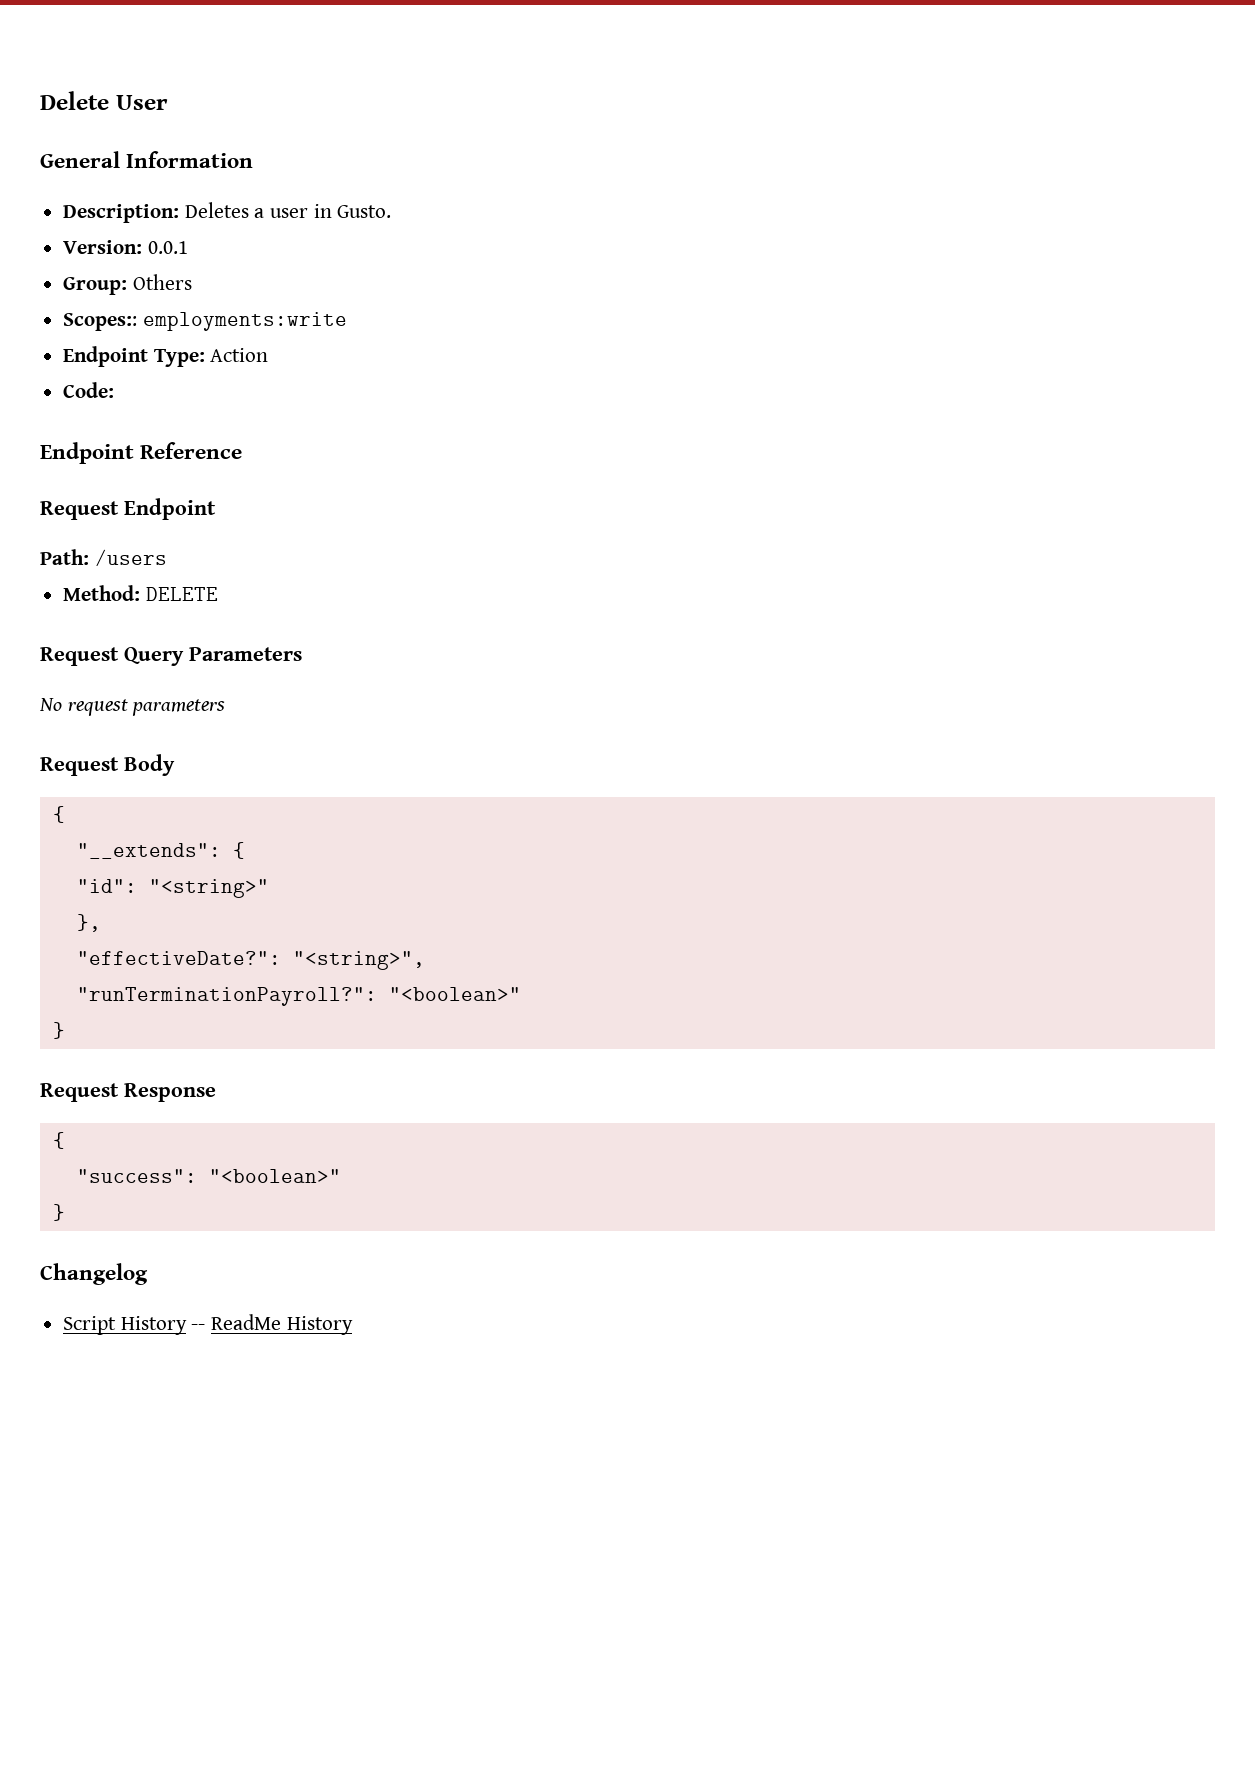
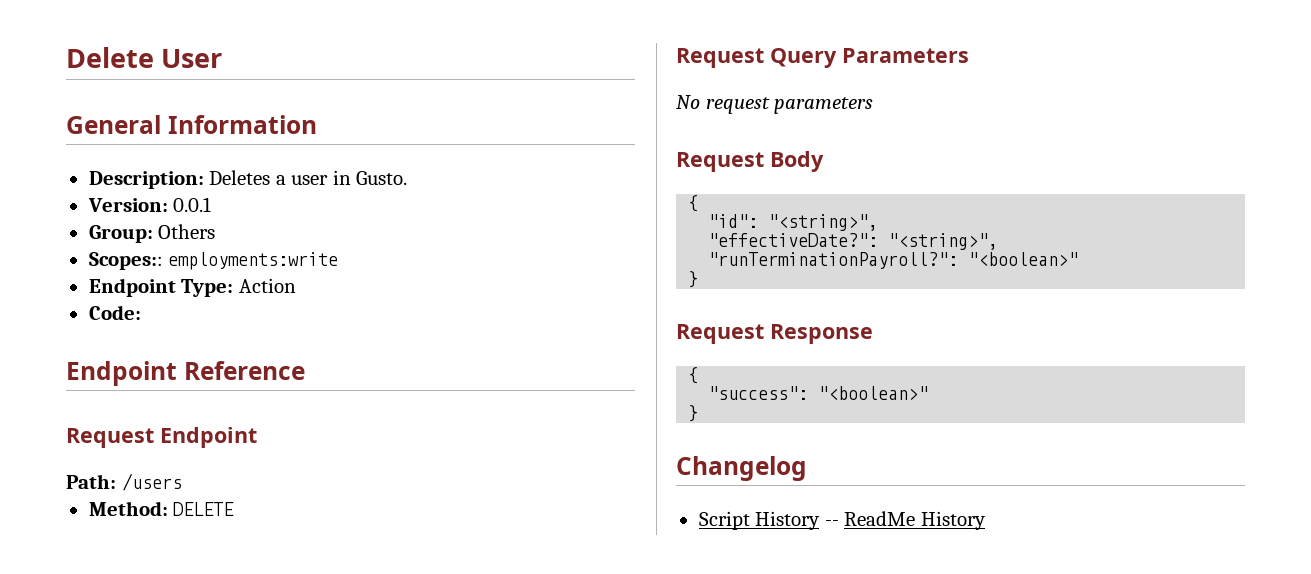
[76,842,245,859] // "__extends": { -> (699, 203) none
[148,879,269,898] [76,914,101,932] "<string>" // }, -> [768,214,879,231] "<string>",

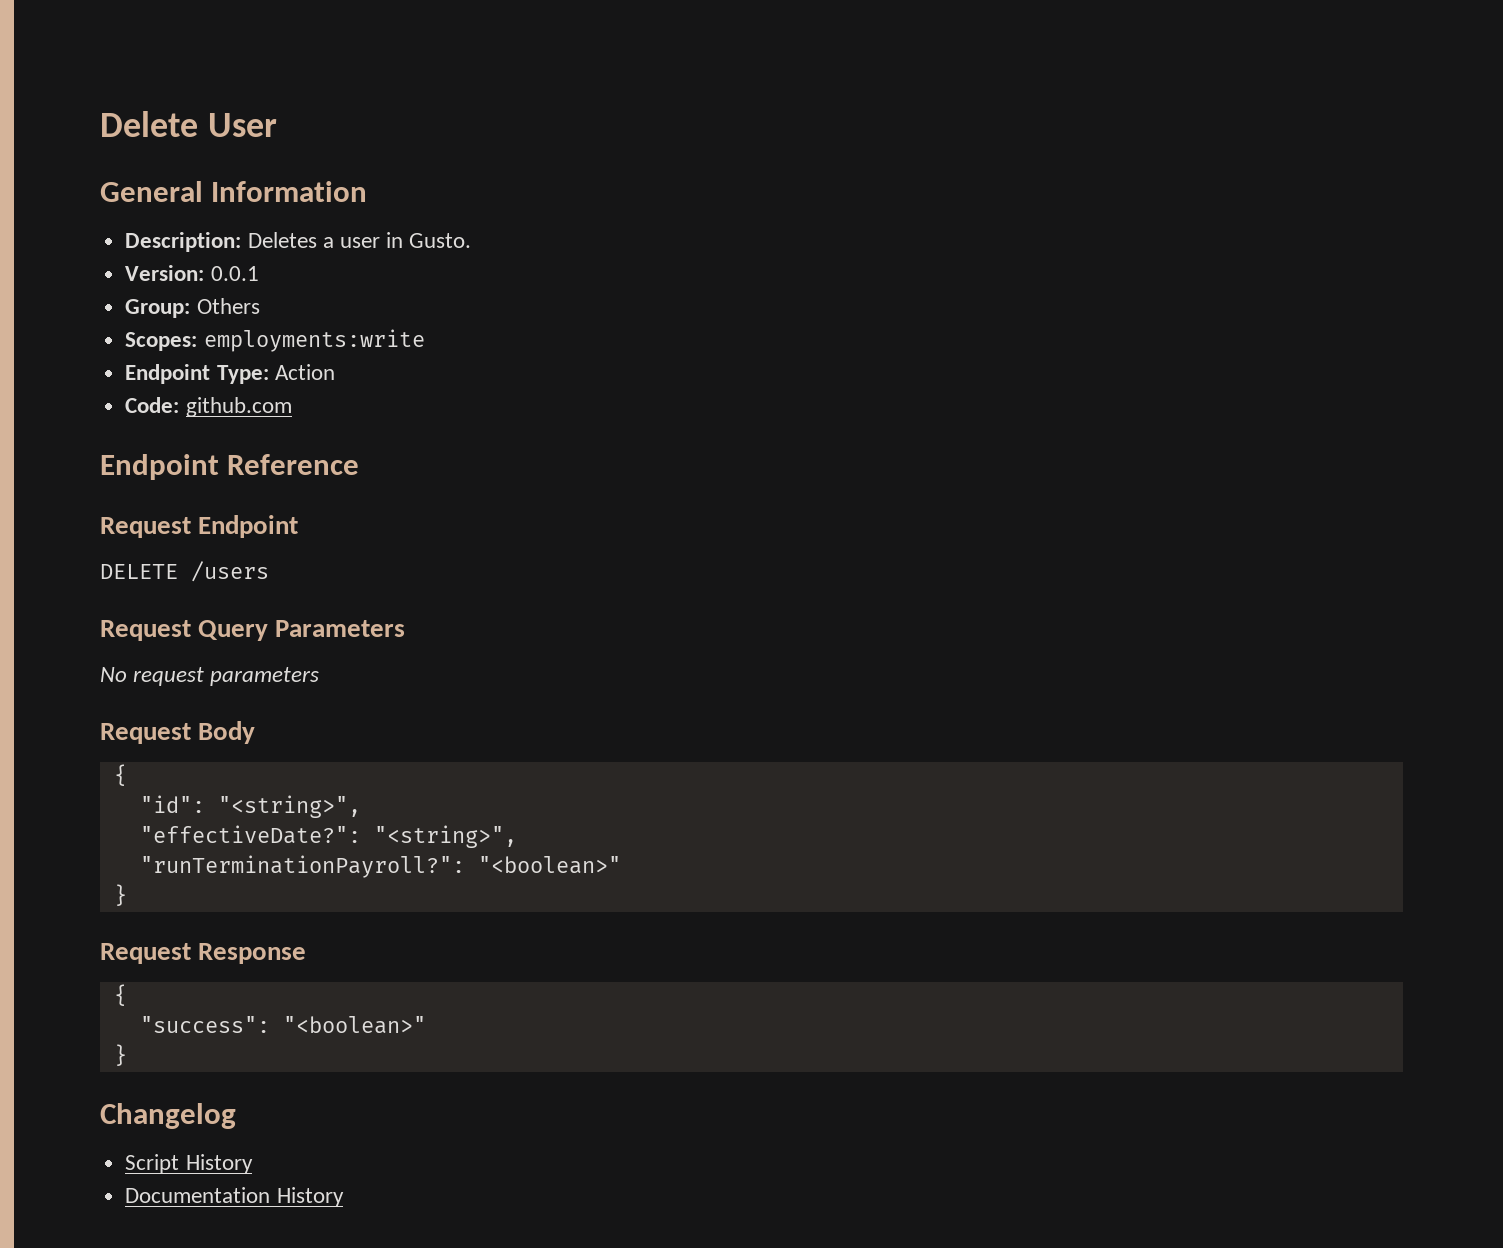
[88,252,163,270] Scopes:: -> [125,332,198,351] Scopes:
(141, 312) none -> [185,397,292,417] github.com
[66,474,116,489] Path: -> [100,564,178,579] DELETE
[88,501,235,516] // Method: DELETE -> (269, 571) none
[824,511,916,526] -- ReadMe -> [125,1187,271,1203] // Documentation

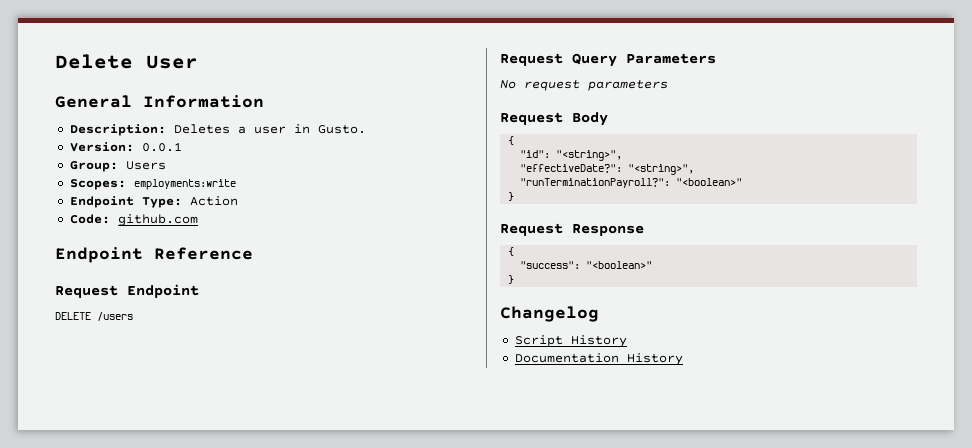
[196,298,260,314] Others -> [125,161,166,170] Users

